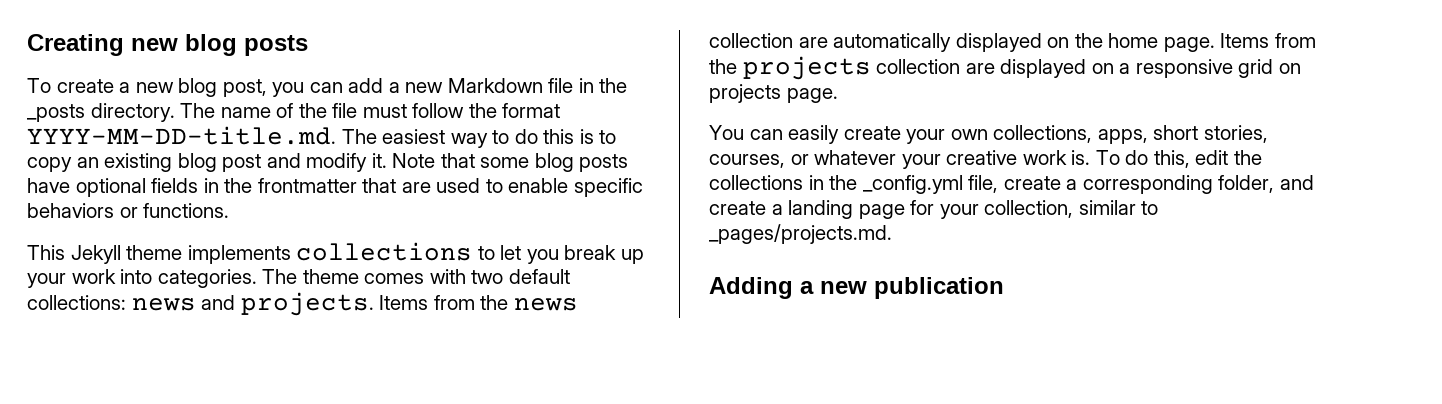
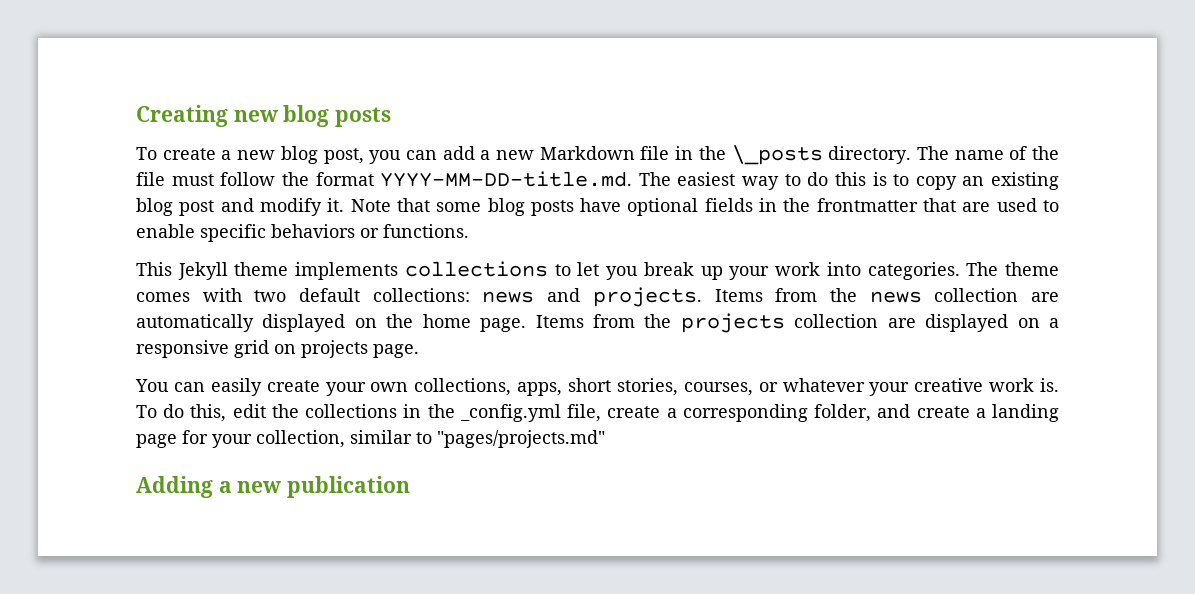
[27,104,85,122] _posts -> [731,145,823,165] \_posts
[709,224,892,244] _pages/projects.md. -> [437,430,605,448] "pages/projects.md"

